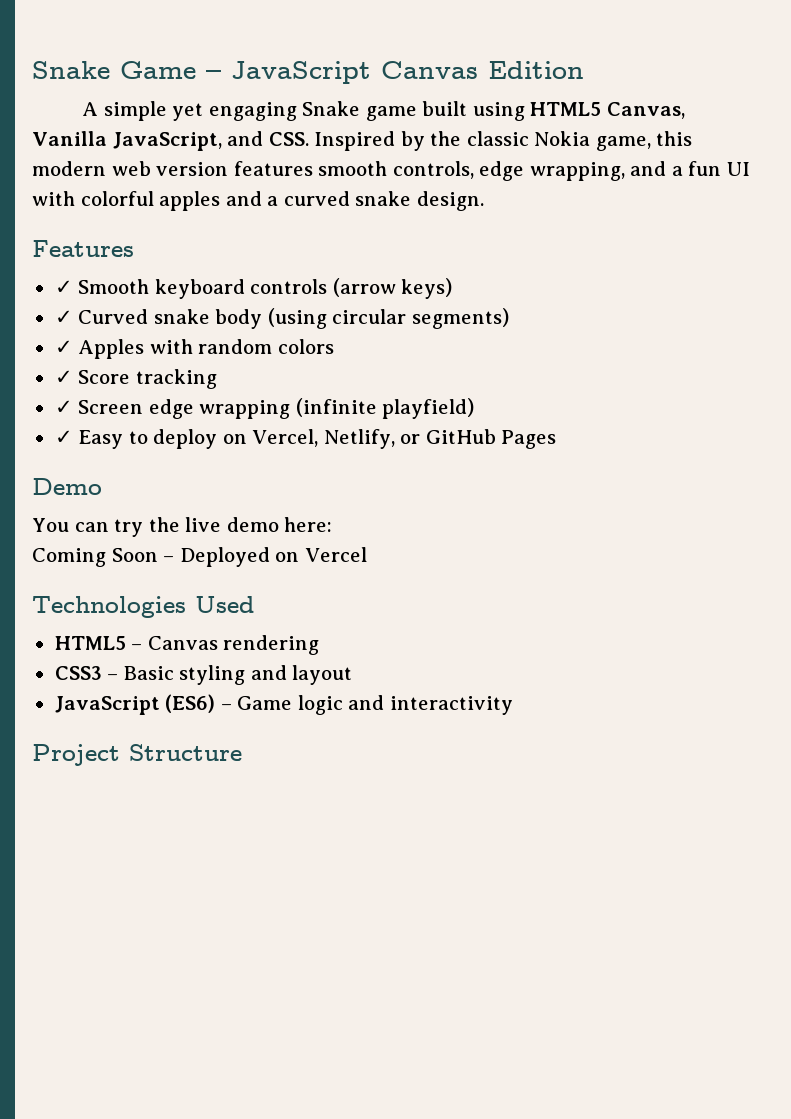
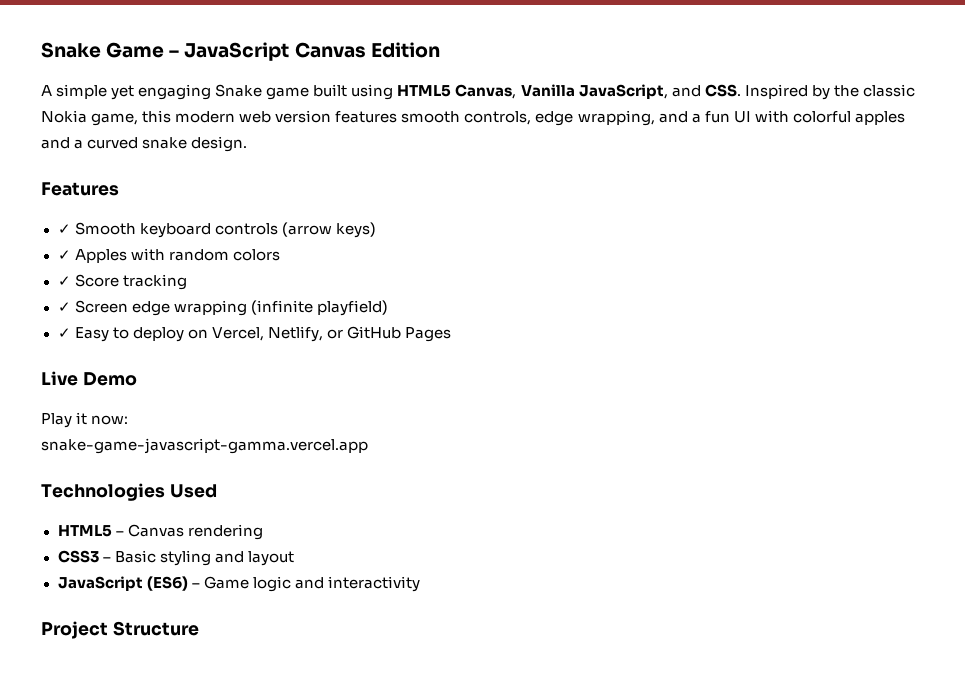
[54,308,509,329] // ✓ Curved snake body (using circular segments) -> (376, 230) none
(557, 439) none -> [41,371,78,386] Live
[32,517,333,537] [32,547,367,567] You can try the live demo here: // Coming Soon – Deployed on Vercel -> [41,412,129,428] [41,438,368,454] Play it now: // snake-game-javascript-gamma.vercel.app

